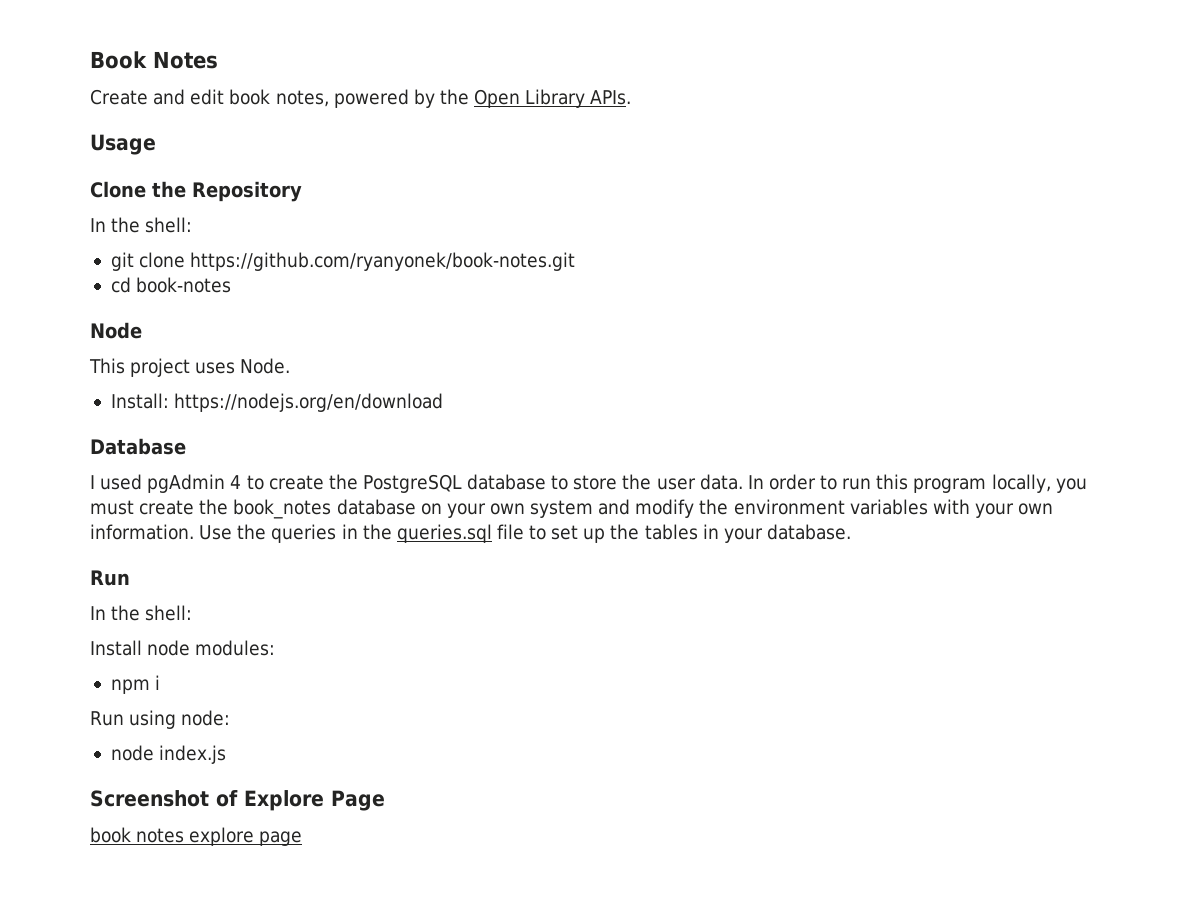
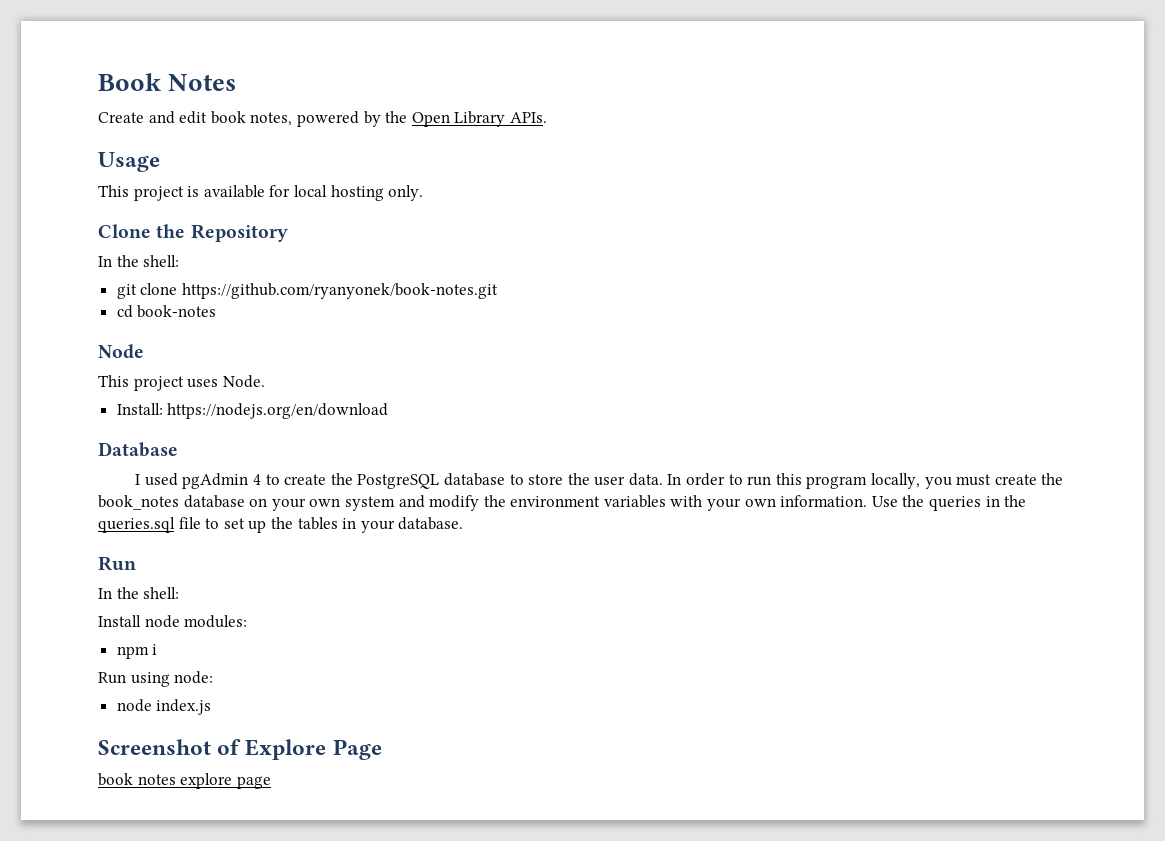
(156, 144) none -> [98,185,424,201] // This project is available for local hosting only.

